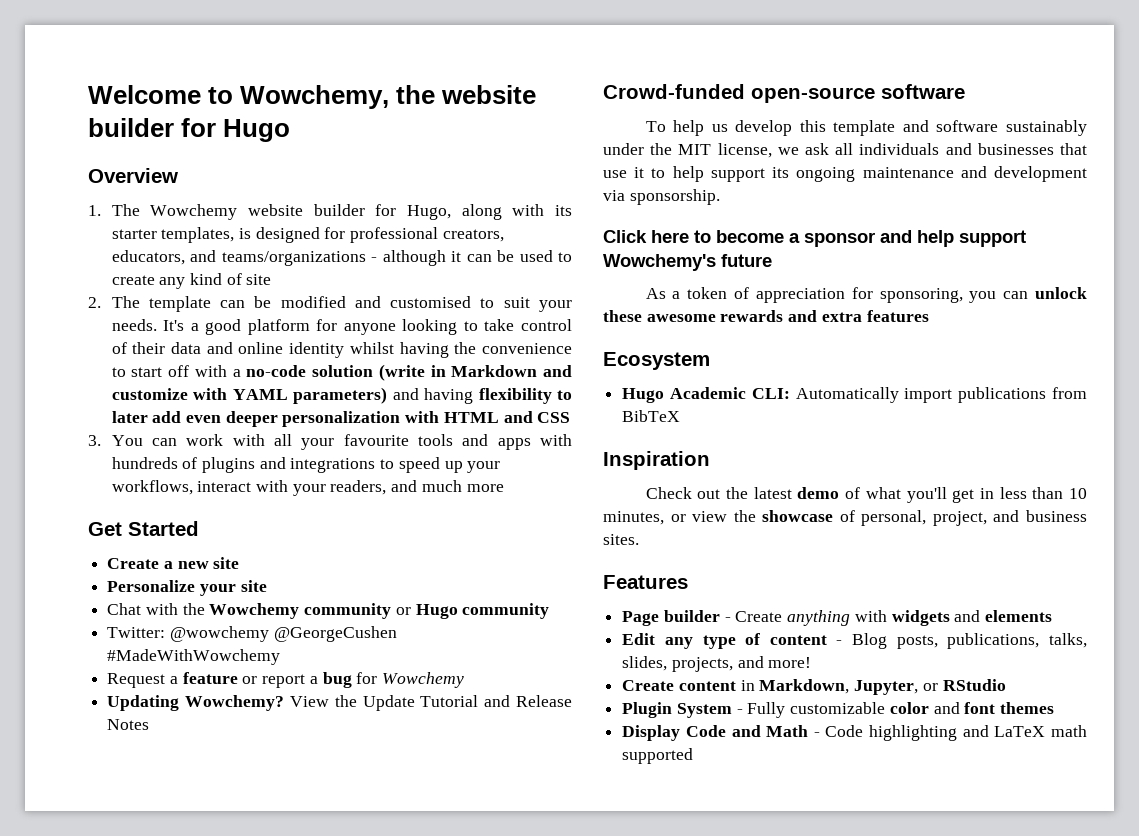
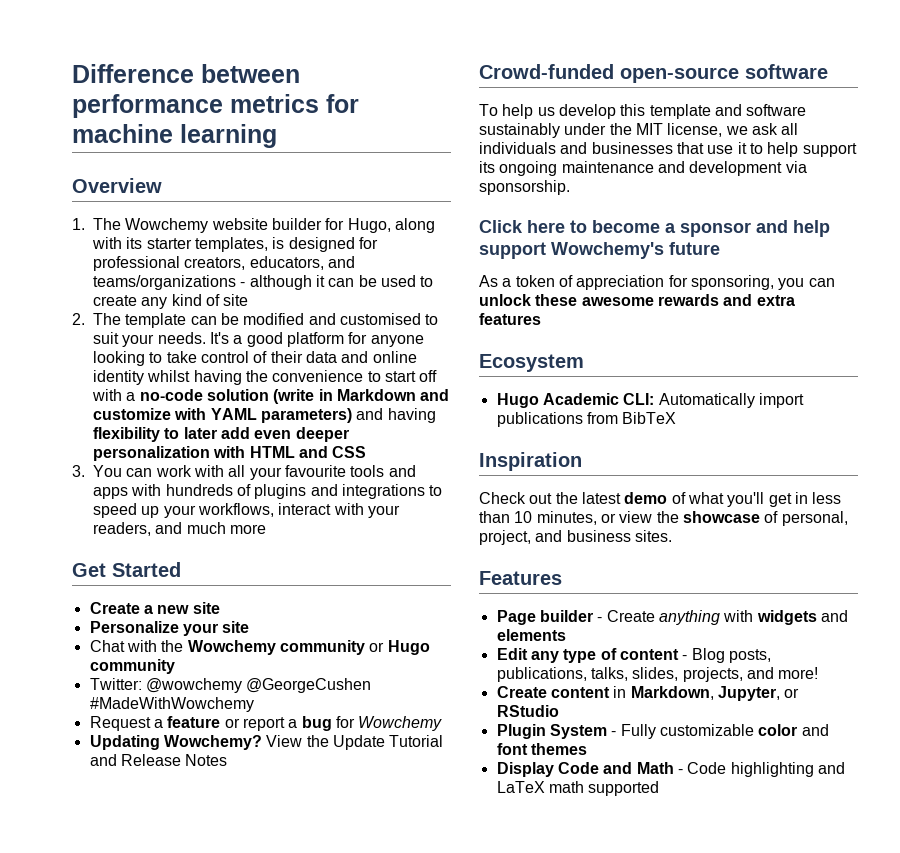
[88,85,537,109] [88,118,291,142] Welcome to Wowchemy, the website builder for Hugo -> [72,64,300,83] [72,94,359,118] [72,124,277,148] Difference between performance metrics for machine learning

